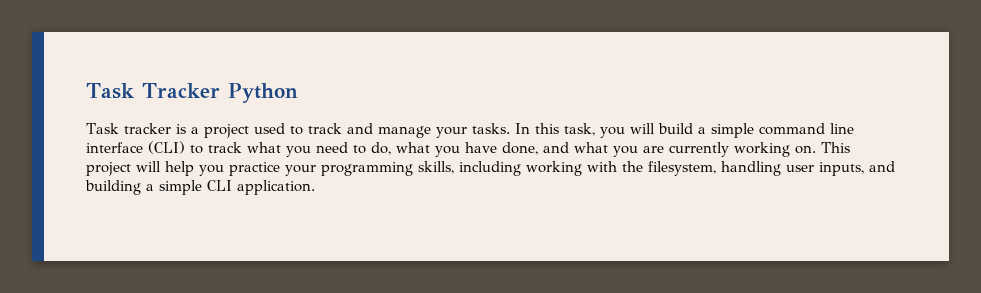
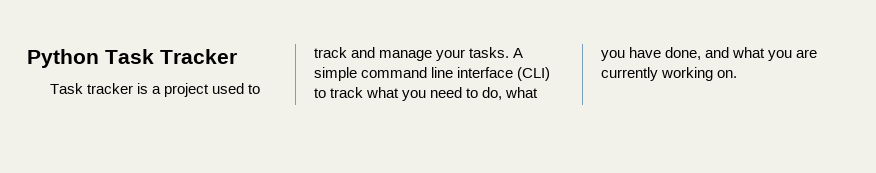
(86, 91) none -> [27,49,99,68] Python
[227,83,298,103] Python -> (237, 56) none
[514,123,706,138] In this task, you will build a -> [513,48,524,58] A
[821,142,850,153] [86,161,895,176] [85,180,315,195] This project will help you practice your programming skills, including working with the filesystem, handling user inputs, and building a simple CLI application. -> (738, 74) none

